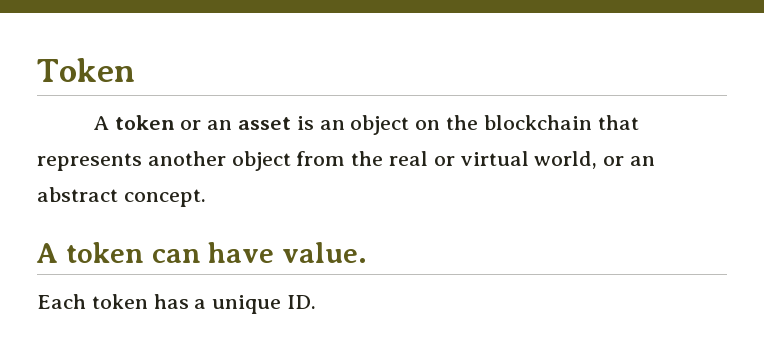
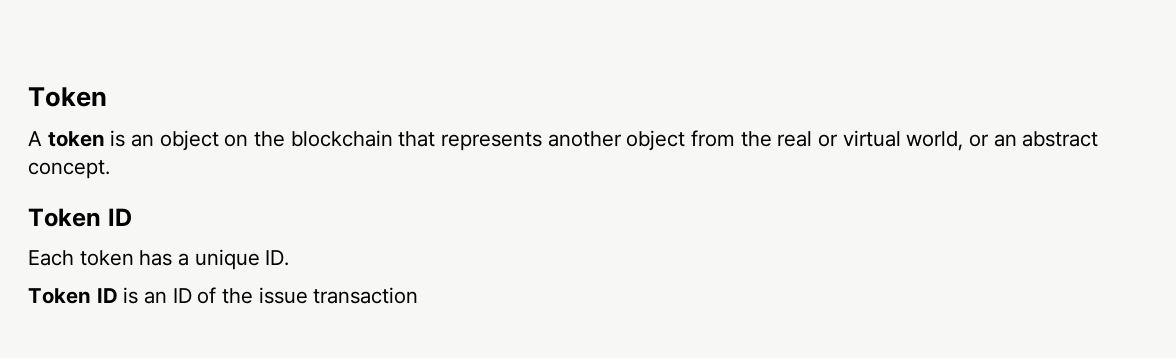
[180,117,292,130] or an asset -> (105, 139) none
[36,242,368,263] A token can have value. -> [28,208,132,227] Token ID
(317, 302) none -> [28,287,419,304] // Token ID is an ID of the issue transaction

